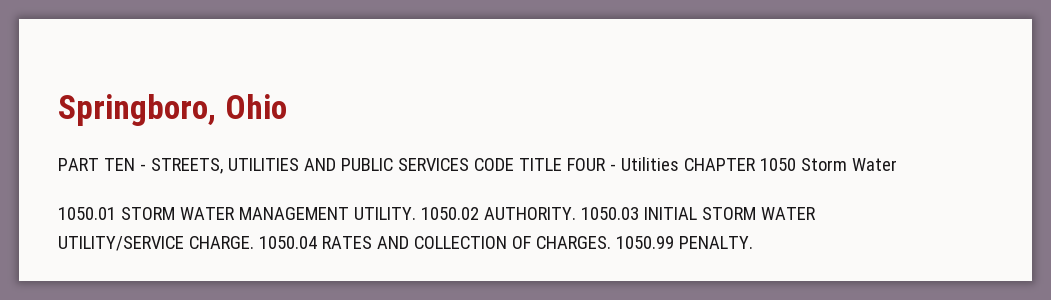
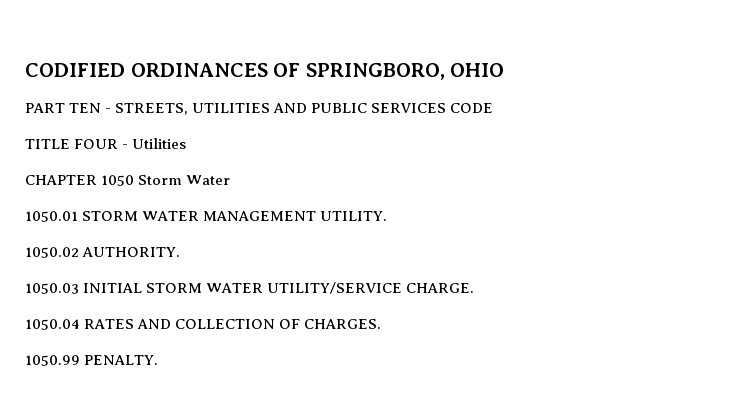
[58,94,288,126] Springboro, Ohio -> [25,63,505,80] CODIFIED ORDINANCES OF SPRINGBORO, OHIO
(514, 164) none -> (494, 108) //
(679, 164) none -> (187, 143) //
(416, 213) none -> (388, 216) //
(576, 213) none -> (181, 252) //
(254, 242) none -> (475, 288) //
(611, 242) none -> (382, 324) //

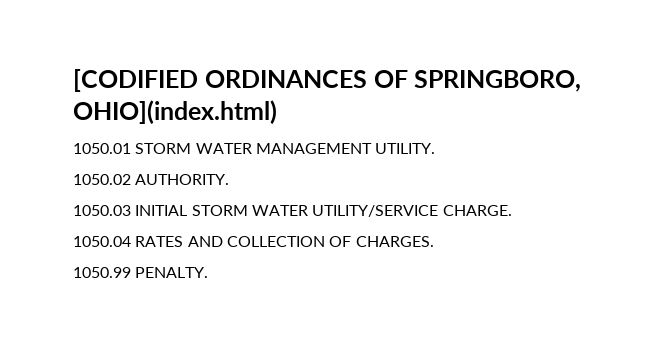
[25,63,125,77] CODIFIED -> [73,69,198,92] [CODIFIED
[450,63,505,77] [25,103,494,115] [25,138,187,149] [25,175,231,186] OHIO // PART TEN - STREETS, UTILITIES AND PUBLIC SERVICES CODE // TITLE FOUR - Utilities // CHAPTER 1050 Storm Water -> [73,100,277,124] OHIO](index.html)

